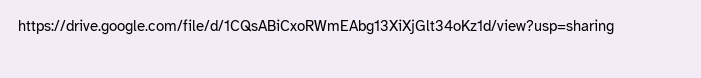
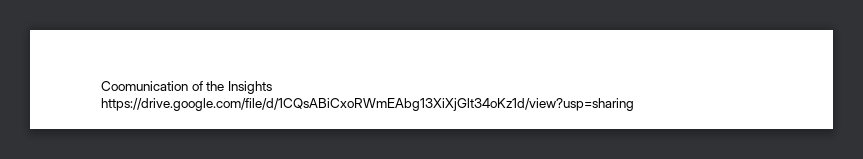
(18, 27) none -> [101,81,272,94] Coomunication of the Insights

